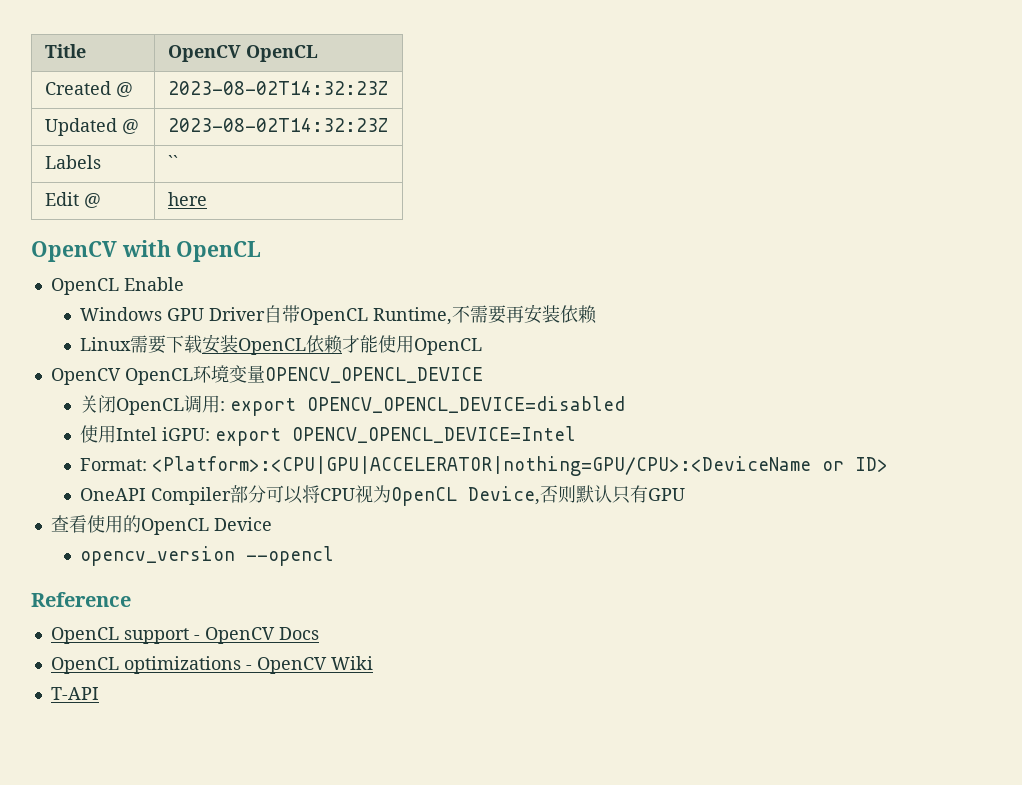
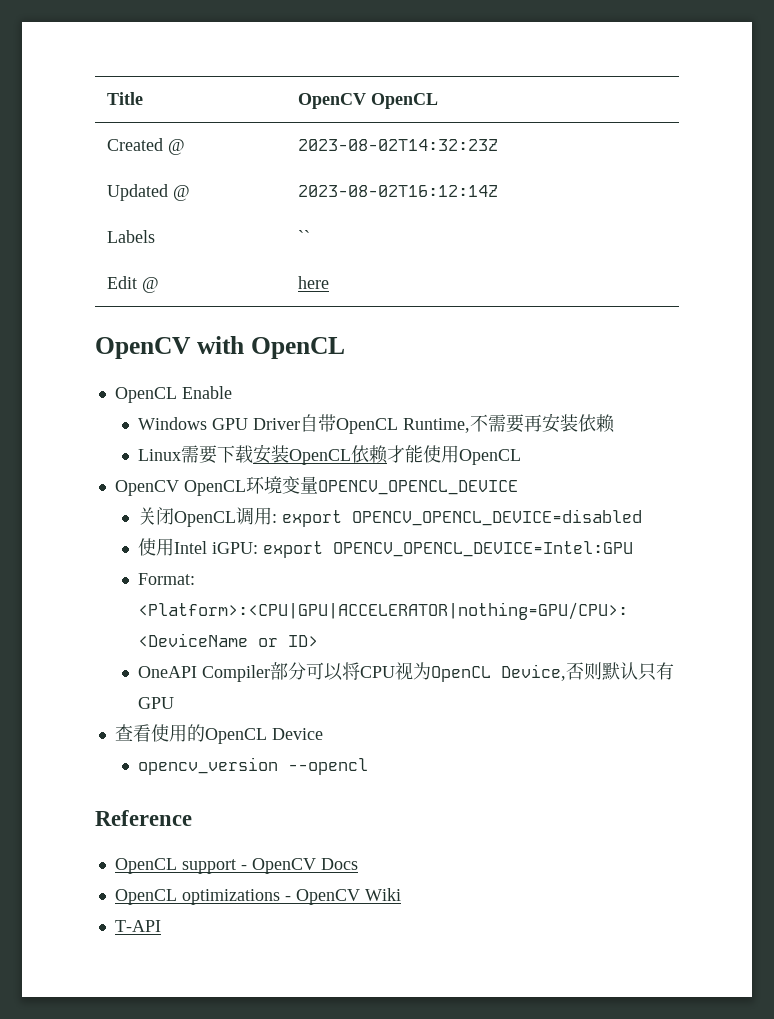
[167,118,388,132] 2023-08-02T14:32:23Z -> [298,185,499,197] 2023-08-02T16:12:14Z
[292,426,577,443] OPENCV_OPENCL_DEVICE=Intel -> [332,541,633,557] OPENCV_OPENCL_DEVICE=Intel:GPU

